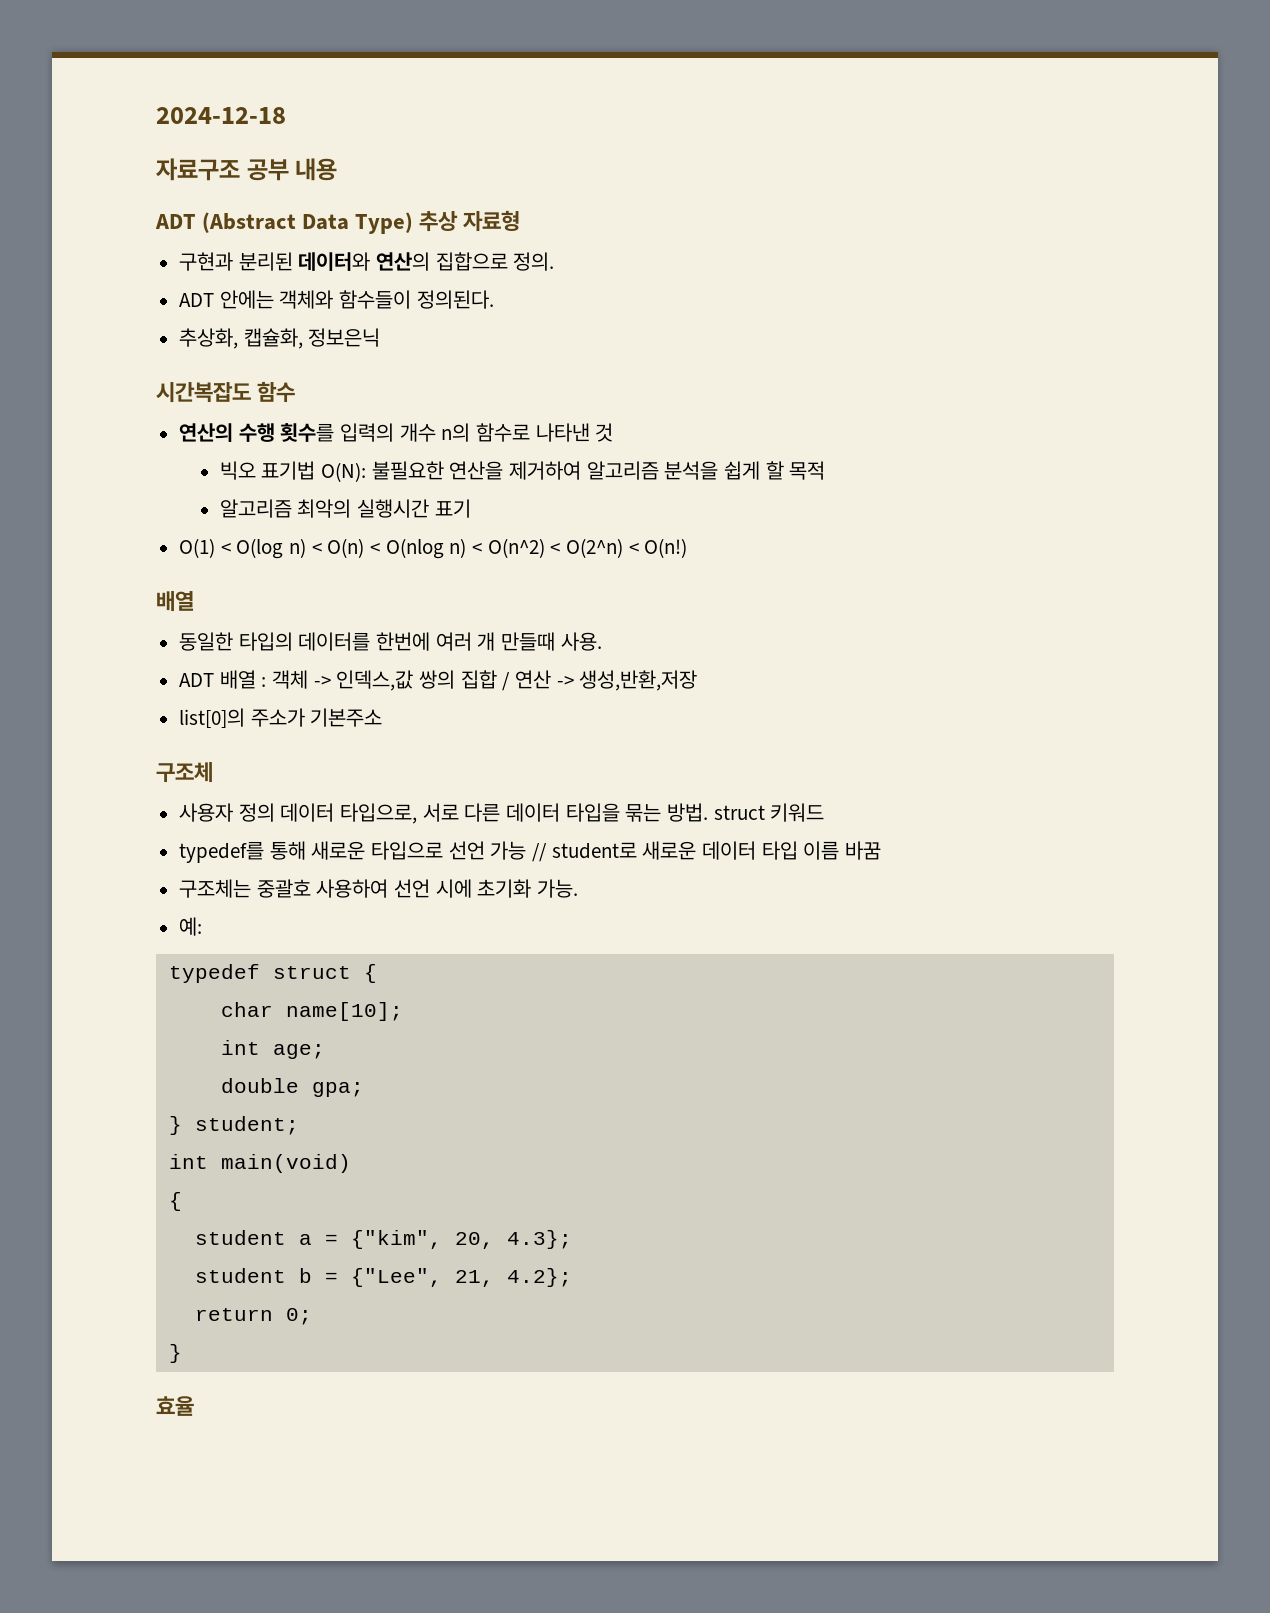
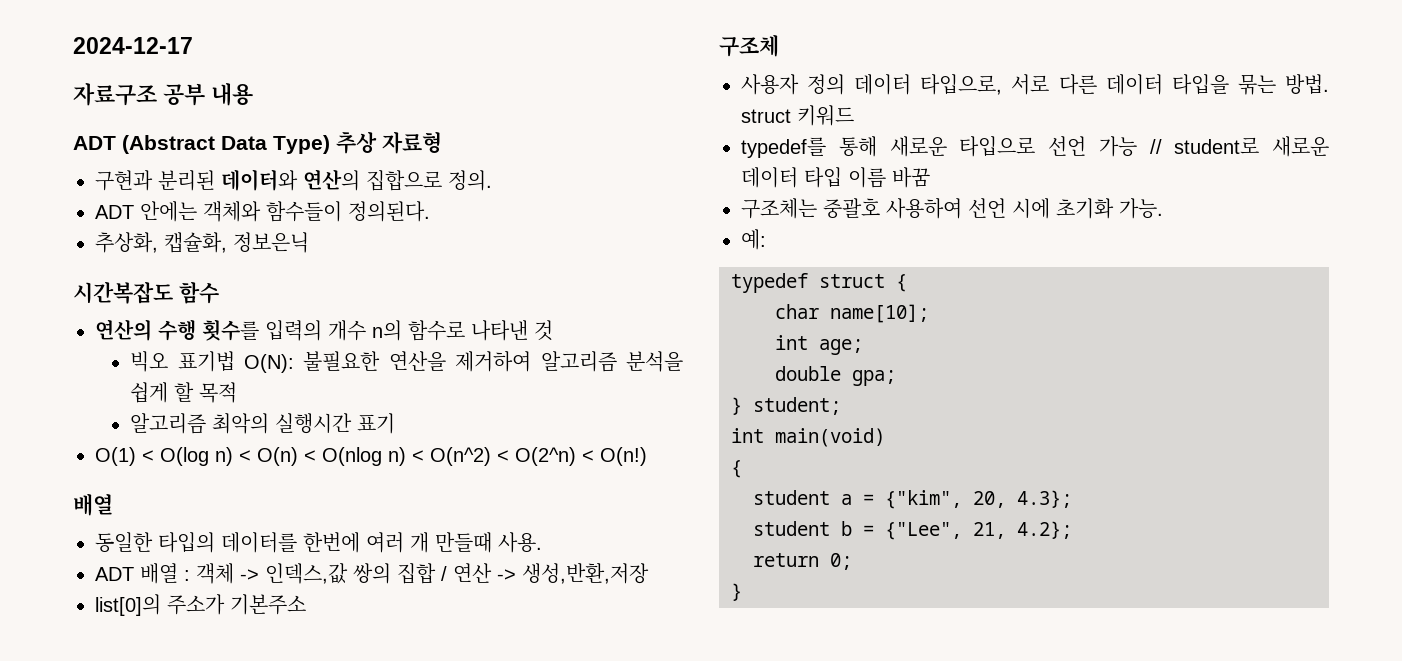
[156,107,286,124] 2024-12-18 -> [73,37,193,54] 2024-12-17
[156,1396,194,1416] // 효율 -> (742, 592) none

